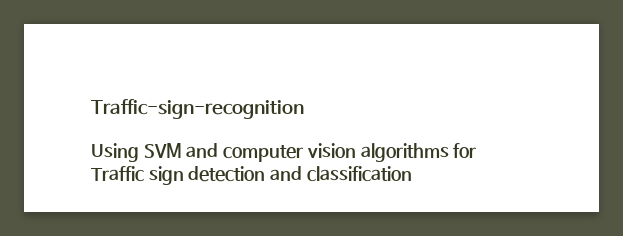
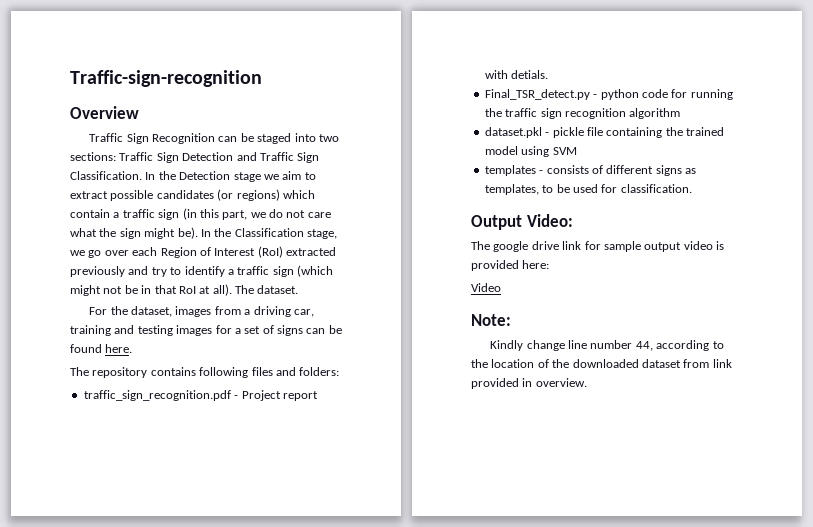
[91,143,477,162] [91,166,412,185] Using SVM and computer vision algorithms for Traffic sign detection and classification -> [70,106,139,119] [89,133,339,144] [70,152,320,163] [70,171,316,182] [70,189,315,201] [70,208,331,220] [70,227,337,239] [70,246,336,258] [70,265,333,277] [70,284,299,296] [89,306,314,317] [70,325,342,336] [70,344,133,353] [70,367,340,378] [83,390,318,401] [484,70,549,79] [484,89,733,100] [484,108,681,119] [484,127,724,138] [484,146,577,157] [484,165,696,176] [484,184,692,195] [471,214,573,230] [471,241,724,252] [471,260,550,271] [471,283,501,292] [471,314,511,326] [490,340,724,351] [471,359,732,368] [471,378,587,389] Overview // Traffic Sign Recognition can be staged into two sections: Traffic Sign Detection and Traffic Sign Classification. In the Detection stage we aim to extract possible candidates (or regions) which contain a traffic sign (in this part, we do not care what the sign might be). In the Classification stage, we go over each Region of Interest (RoI) extracted previously and try to identify a traffic sign (which might not be in that RoI at all). The dataset. // For the dataset, images from a driving car, training and testing images for a set of signs can be found here. // The repository contains following files and folders: // traffic_sign_recognition.pdf - Project report with detials. // Final_TSR_detect.py - python code for running the traffic sign recognition algorithm // dataset.pkl - pickle file containing the trained model using SVM // templates - consists of different signs as templates, to be used for classification. // Output Video: // The google drive link for sample output video is provided here: // Video // Note: // Kindly change line number 44, according to the location of the downloaded dataset from link provided in overview.

